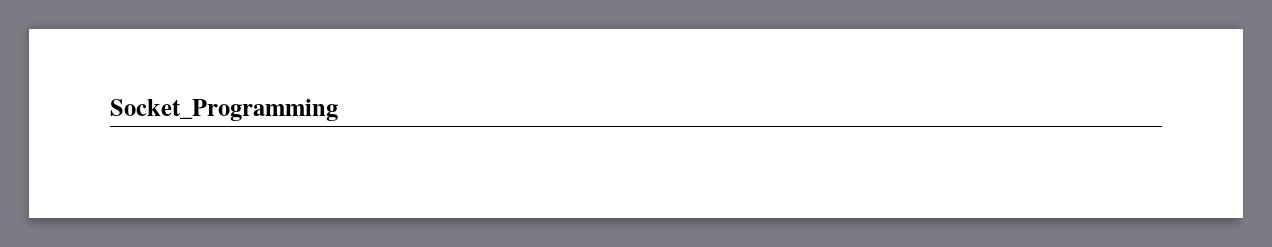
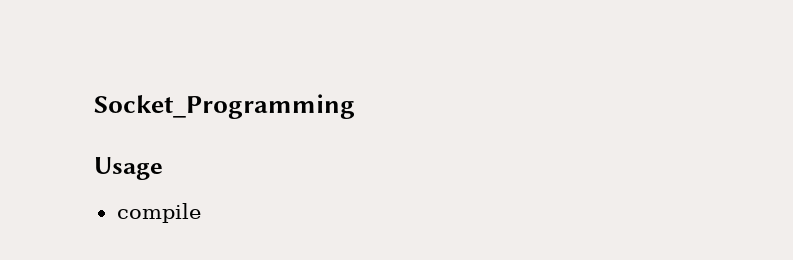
(338, 110) none -> [94,157,163,180] [116,203,201,223] // Usage // compile

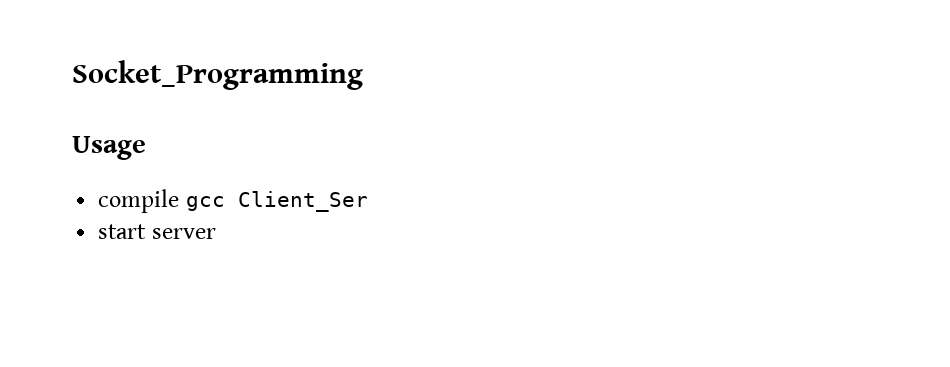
(201, 213) none -> [185,191,368,212] [98,224,216,239] gcc Client_Ser // start server

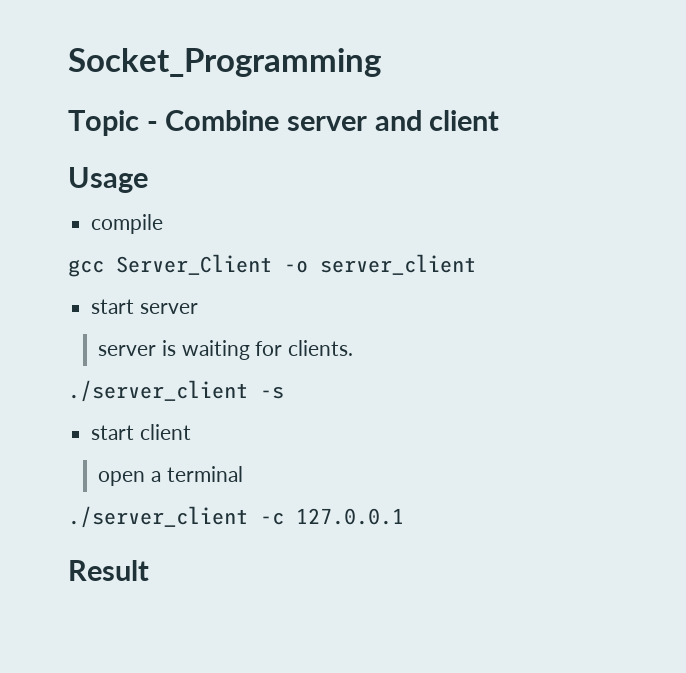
[72,136,146,160] [98,189,368,213] [98,224,216,239] Usage // compile gcc Client_Ser // start server -> [68,110,500,136] [68,167,148,193] [91,214,164,234] [68,254,476,277] [91,299,198,314] [98,340,353,360] [68,380,284,402] [91,424,191,440] [98,466,243,486] [68,506,404,528] [68,560,149,581] Topic - Combine server and client // Usage // compile // gcc Server_Client -o server_client // start server // server is waiting for clients. // ./server_client -s // start client // open a terminal // ./server_client -c 127.0.0.1 // Result

